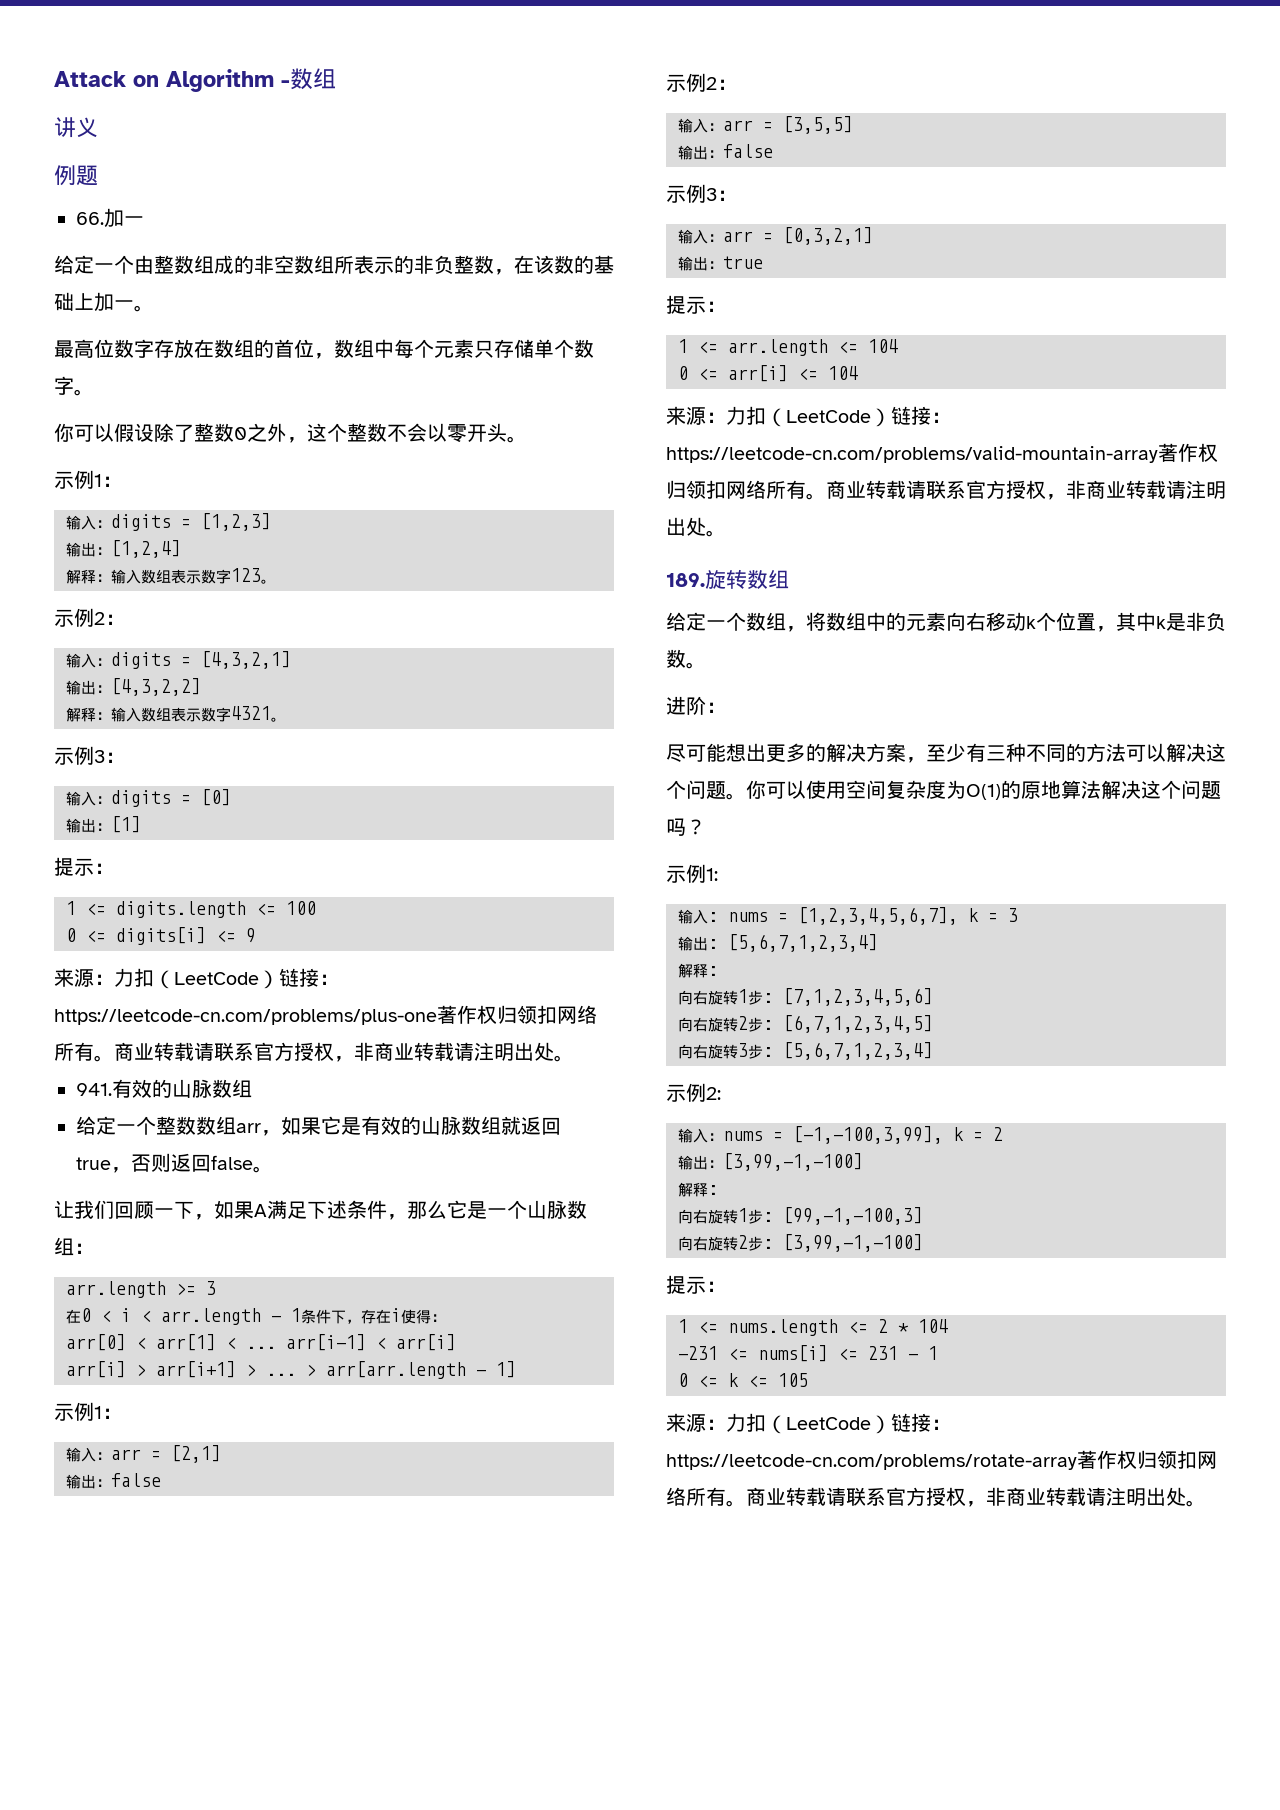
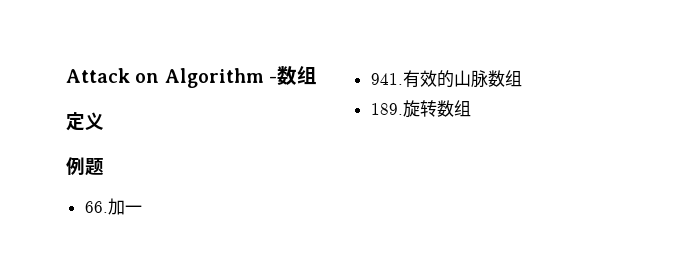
[54,117,76,138] 讲 -> [66,112,85,131] 定
[54,255,614,275] [54,292,154,312] [54,339,594,359] [54,376,94,396] [54,423,527,443] [54,470,122,489] [66,513,271,531] [66,540,181,558] [66,568,276,584] [54,608,125,627] [66,651,291,669] [66,678,201,696] [66,706,286,722] [54,746,125,765] [66,789,231,807] [66,816,141,833] [54,857,114,876] [66,901,316,918] [66,927,256,945] [54,968,339,989] [54,1005,597,1025] [54,1042,574,1062] // 给定一个由整数组成的非空数组所表示的非负整数，在该数的基础上加一。 // 最高位数字存放在数组的首位，数组中每个元素只存储单个数字。 // 你可以假设除了整数0之外，这个整数不会以零开头。 // 示例1： // 输入：digits = [1,2,3] // 输出：[1,2,4] // 解释：输入数组表示数字123。 // 示例2： // 输入：digits = [4,3,2,1] // 输出：[4,3,2,2] // 解释：输入数组表示数字4321。 // 示例3： // 输入：digits = [0] // 输出：[1] // 提示： // 1 <= digits.length <= 100 // 0 <= digits[i] <= 9 // 来源：力扣（LeetCode）链接：https://leetcode-cn.com/problems/plus-one著作权归领扣网络所有。商业转载请联系官方授权，非商业转载请注明出处。 -> (142, 209) none
[76,1116,561,1136] [76,1153,273,1173] [54,1200,587,1220] [54,1237,94,1256] [66,1281,216,1298] [66,1308,446,1325] [66,1334,456,1351] [66,1361,516,1379] [54,1402,122,1421] [66,1445,221,1463] [66,1473,161,1489] [666,73,737,92] [678,116,853,134] [678,144,773,160] [666,184,737,203] [678,227,873,245] [678,256,763,271] [666,295,726,314] [678,339,898,356] [678,365,858,382] [666,406,951,427] [666,443,1218,463] [666,480,1226,500] [666,517,726,537] [666,569,789,589] [666,612,1226,632] [666,649,706,669] [666,696,726,715] [666,743,1226,763] [666,780,1221,800] [666,818,706,836] [666,864,718,883] [678,907,1018,925] [678,934,878,952] [678,963,718,978] [678,988,933,1006] [678,1015,933,1033] [678,1042,933,1060] [666,1083,721,1102] [678,1126,1003,1144] [678,1153,863,1171] [678,1182,718,1197] [678,1207,923,1225] [678,1234,923,1252] [666,1275,726,1294] [678,1319,948,1336] [678,1345,938,1362] [678,1373,808,1387] [666,1413,951,1434] [666,1450,1217,1470] [666,1487,1206,1507] 给定一个整数数组arr，如果它是有效的山脉数组就返回true，否则返回false。 // 让我们回顾一下，如果A满足下述条件，那么它是一个山脉数组： // arr.length >= 3 // 在0 < i < arr.length - 1条件下，存在i使得： // arr[0] < arr[1] < ... arr[i-1] < arr[i] // arr[i] > arr[i+1] > ... > arr[arr.length - 1] // 示例1： // 输入：arr = [2,1] // 输出：false // 示例2： // 输入：arr = [3,5,5] // 输出：false // 示例3： // 输入：arr = [0,3,2,1] // 输出：true // 提示： // 1 <= arr.length <= 104 // 0 <= arr[i] <= 104 // 来源：力扣（LeetCode）链接：https://leetcode-cn.com/problems/valid-mountain-array著作权归领扣网络所有。商业转载请联系官方授权，非商业转载请注明出处。 // 189.旋转数组 // 给定一个数组，将数组中的元素向右移动k个位置，其中k是非负数。 // 进阶： // 尽可能想出更多的解决方案，至少有三种不同的方法可以解决这个问题。你可以使用空间复杂度为O(1)的原地算法解决这个问题吗？ // 示例1: // 输入: nums = [1,2,3,4,5,6,7], k = 3 // 输出: [5,6,7,1,2,3,4] // 解释: // 向右旋转1步: [7,1,2,3,4,5,6] // 向右旋转2步: [6,7,1,2,3,4,5] // 向右旋转3步: [5,6,7,1,2,3,4] // 示例2: // 输入：nums = [-1,-100,3,99], k = 2 // 输出：[3,99,-1,-100] // 解释: // 向右旋转1步: [99,-1,-100,3] // 向右旋转2步: [3,99,-1,-100] // 提示： // 1 <= nums.length <= 2 * 104 // -231 <= nums[i] <= 231 - 1 // 0 <= k <= 105 // 来源：力扣（LeetCode）链接：https://leetcode-cn.com/problems/rotate-array著作权归领扣网络所有。商业转载请联系官方授权，非商业转载请注明出处。 -> [370,100,471,118] 189.旋转数组

